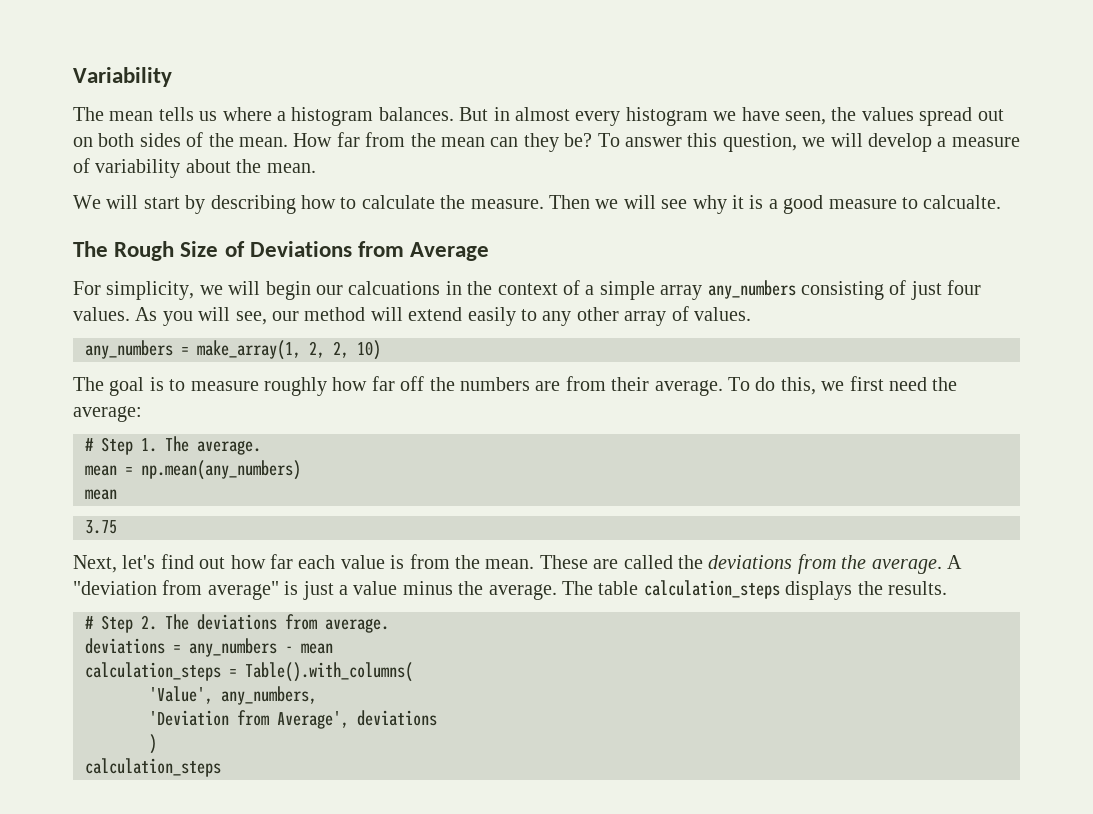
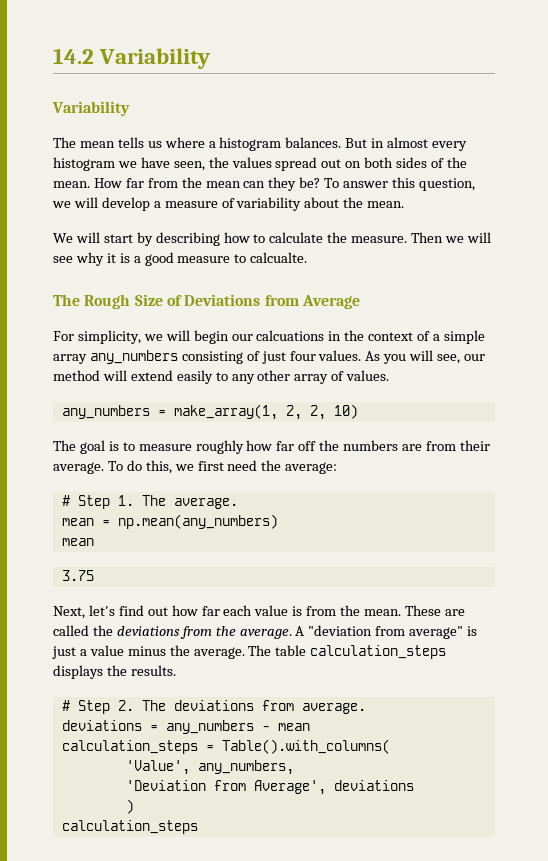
(73, 77) none -> [53,48,211,69] 14.2 Variability //

